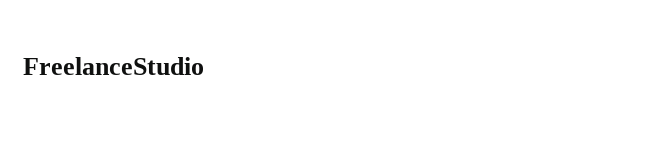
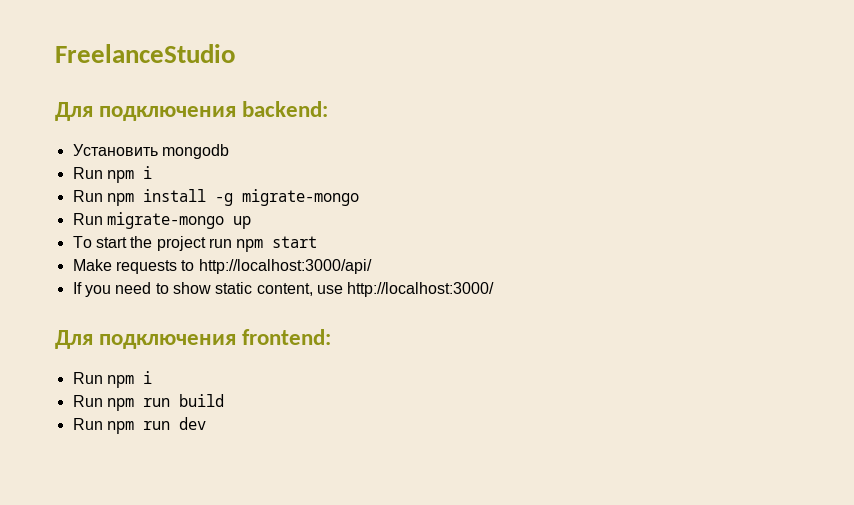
(204, 66) none -> [55,101,329,121] [72,144,229,159] [72,166,152,183] [72,189,359,206] [72,212,251,229] [72,236,318,252] [72,259,372,274] [72,282,495,297] [55,329,332,349] [72,371,152,388] [72,394,224,411] [72,417,206,434] // Для подключения backend: // Установить mongodb // Run npm i // Run npm install -g migrate-mongo // Run migrate-mongo up // To start the project run npm start // Make requests to http://localhost:3000/api/ // If you need to show static content, use http://localhost:3000/ // Для подключения frontend: // Run npm i // Run npm run build // Run npm run dev

